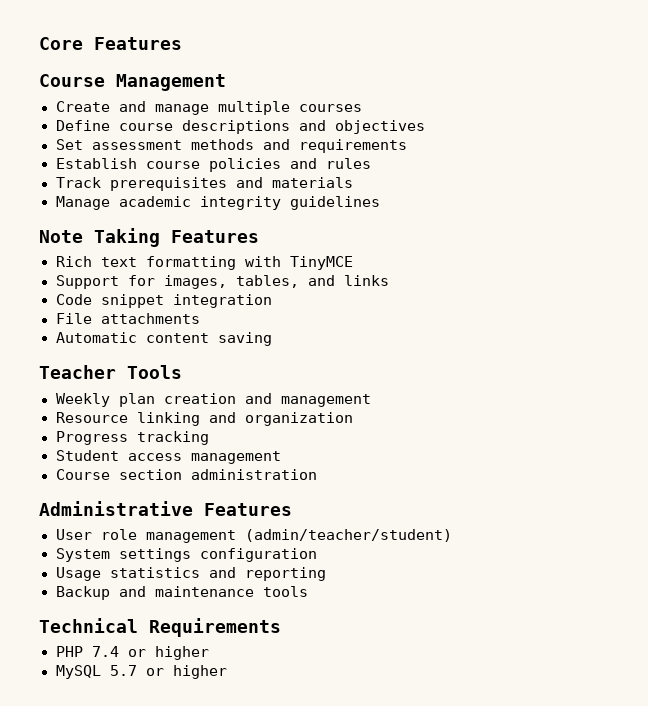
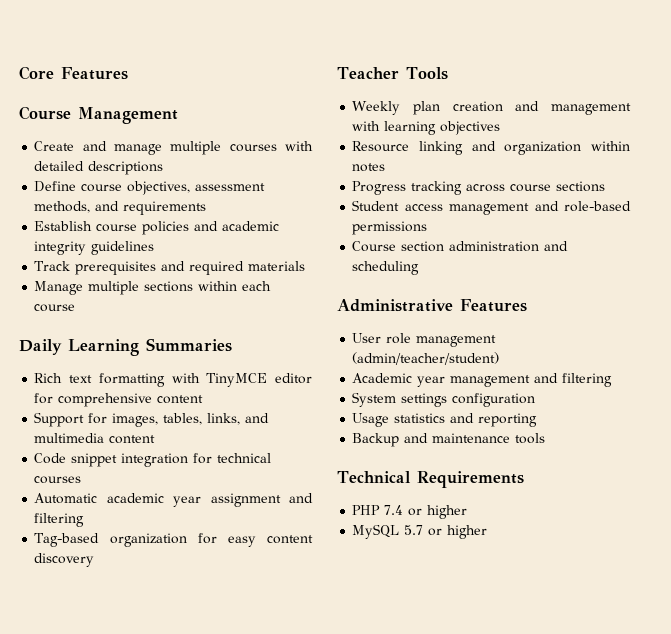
(362, 108) none -> [285,141,313,151] [34,161,164,175] with detailed descriptions
[181,120,425,134] [55,139,254,150] descriptions and objectives // Set assessment methods -> [127,181,266,195] [34,201,91,213] objectives, assessment methods,
[325,158,371,169] rules -> [222,221,280,231] [34,241,155,255] academic integrity guidelines
(263, 182) none -> [189,261,245,275] required
[118,196,380,210] [39,228,259,247] academic integrity guidelines // Note Taking Features -> [88,281,272,295] [34,304,76,312] [19,338,232,356] multiple sections within each course // Daily Learning Summaries
(353, 263) none -> [275,373,312,384] [34,393,204,407] editor for comprehensive content
[307,275,389,286] and links -> [207,413,270,425] [34,433,156,444] links, and multimedia content
[55,313,200,324] [55,332,272,346] // File attachments // Automatic content saving -> [193,453,272,464] [34,476,82,484] [34,493,313,507] [34,513,85,527] [34,533,313,547] [34,553,95,567] for technical courses // Automatic academic year assignment and filtering // Tag-based organization for easy content discovery
(371, 400) none -> [352,121,501,135] with learning objectives
(353, 419) none -> [591,141,630,151] [352,163,386,172] within notes
(209, 438) none -> [466,181,606,192] across course sections
(281, 457) none -> [534,201,631,212] [352,221,428,235] and role-based permissions
(317, 474) none -> [544,241,569,251] [352,261,420,275] and scheduling
(452, 535) none -> [352,373,613,387] // Academic year management and filtering

